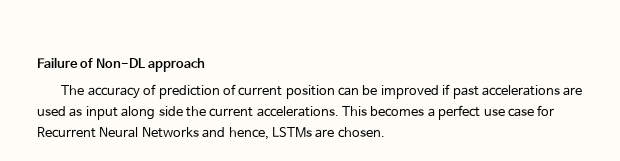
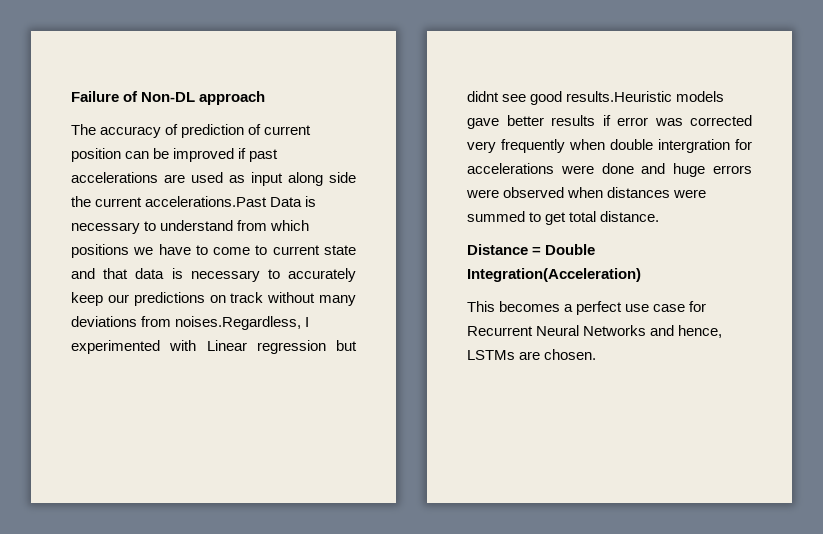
[256,106,339,117] accelerations. -> [145,196,317,207] [71,220,310,234] [71,244,356,258] [71,268,356,282] [71,292,356,306] [71,316,310,330] [71,340,357,354] [467,91,725,105] [467,115,752,129] [467,139,752,153] [467,163,752,177] [466,187,707,198] [467,211,660,225] [467,244,596,255] [467,268,641,282] accelerations.Past Data is necessary to understand from which positions we have to come to current state and that data is necessary to accurately keep our predictions on track without many deviations from noises.Regardless, I experimented with Linear regression but didnt see good results.Heuristic models gave better results if error was corrected very frequently when double intergration for accelerations were done and huge errors were observed when distances were summed to get total distance. // Distance = Double Integration(Acceleration) //

